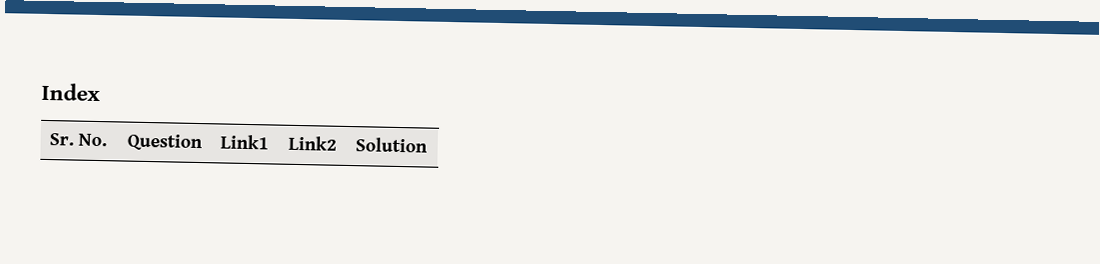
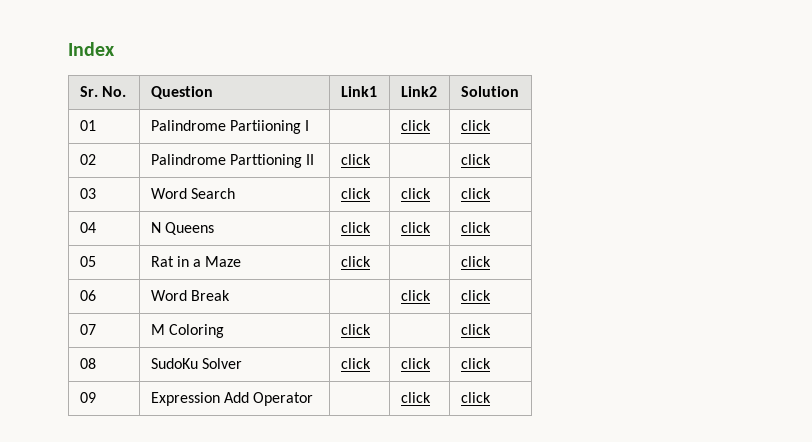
(429, 145) none -> [79,120,96,131] [150,120,310,134] [400,120,431,131] [460,120,491,131] [79,154,96,165] [150,154,315,168] [340,154,371,165] [460,154,491,165] [79,188,96,199] [150,188,235,199] [340,188,371,199] [400,188,431,199] [460,188,491,199] [79,222,96,233] [150,222,214,235] [340,222,371,233] [400,222,431,233] [460,222,491,233] [79,256,96,267] [150,256,242,267] [340,256,371,267] [460,256,491,267] [79,290,96,301] [150,290,230,301] [400,290,431,301] [460,290,491,301] [79,324,96,335] [150,324,224,338] [340,324,371,335] [460,324,491,335] [79,358,96,369] [150,358,242,369] [340,358,371,369] [400,358,431,369] [460,358,491,369] [79,392,96,403] [150,392,314,406] [400,392,431,403] [460,392,491,403] // 01 | Palindrome Partiioning I | | click | click // 02 | Palindrome Parttioning II | click | | click // 03 | Word Search | click | click | click // 04 | N Queens | click | click | click // 05 | Rat in a Maze | click | | click // 06 | Word Break | | click | click // 07 | M Coloring | click | | click // 08 | SudoKu Solver | click | click | click // 09 | Expression Add Operator | | click | click

